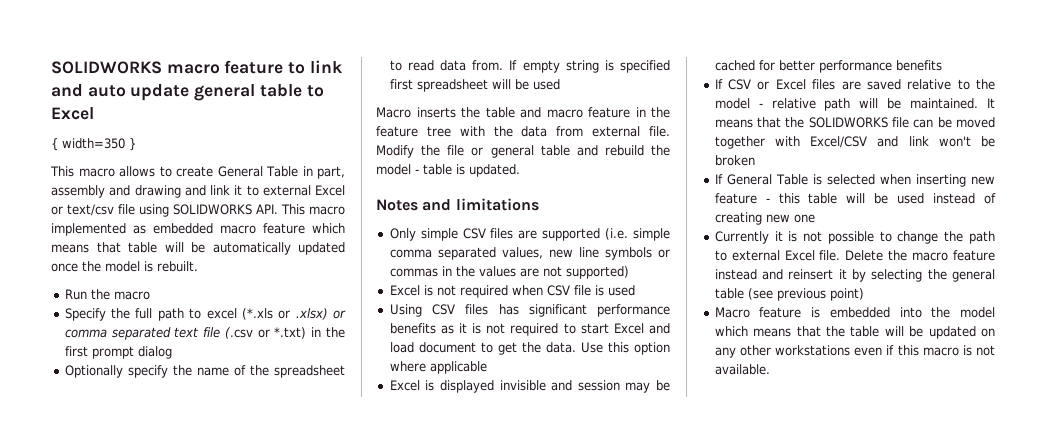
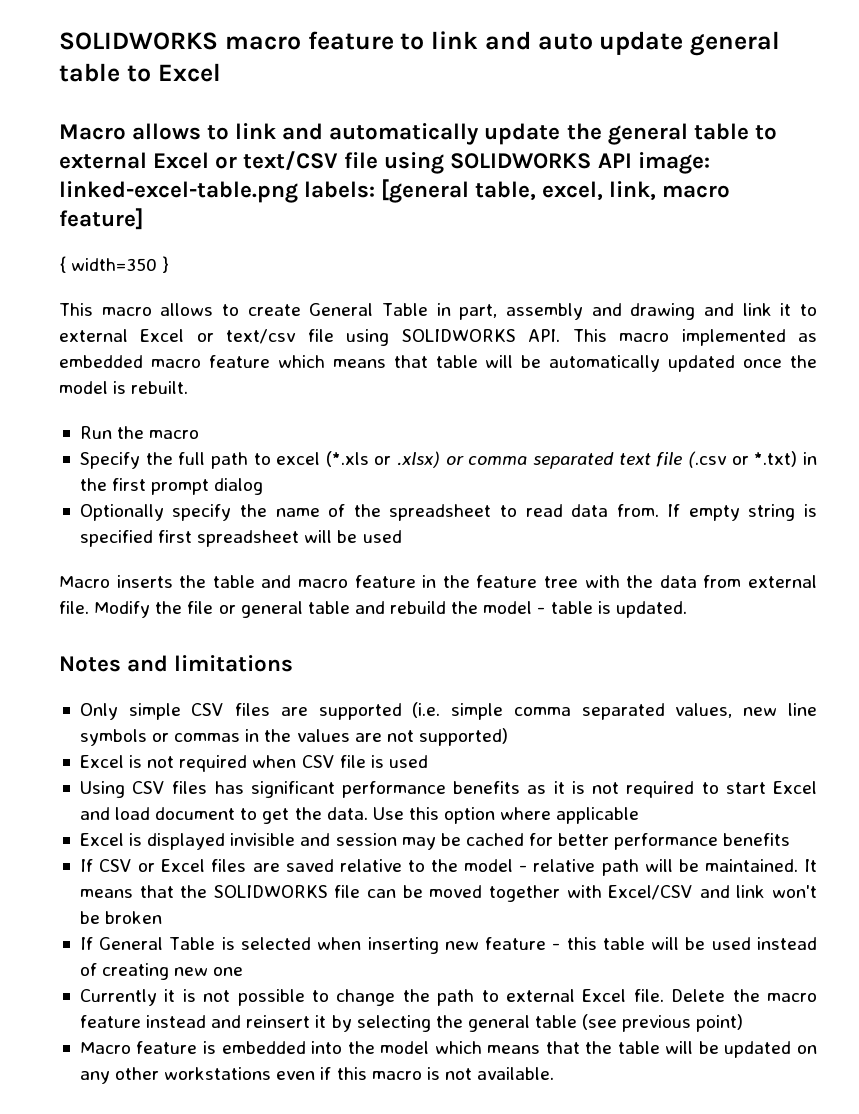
(94, 113) none -> [59,123,777,145] [59,151,710,174] [59,179,731,203] [59,208,144,230] // Macro allows to link and automatically update the general table to external Excel or text/CSV file using SOLIDWORKS API image: linked-excel-table.png labels: [general table, excel, link, macro feature]

